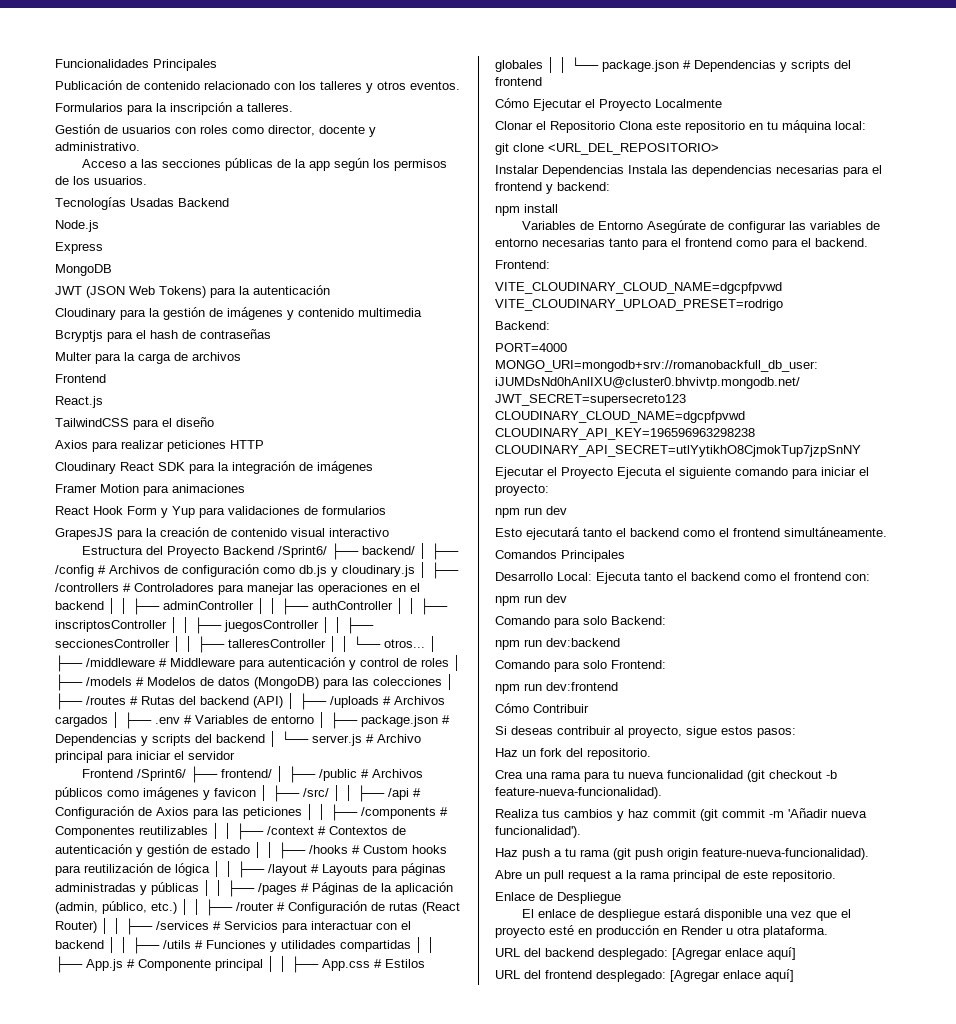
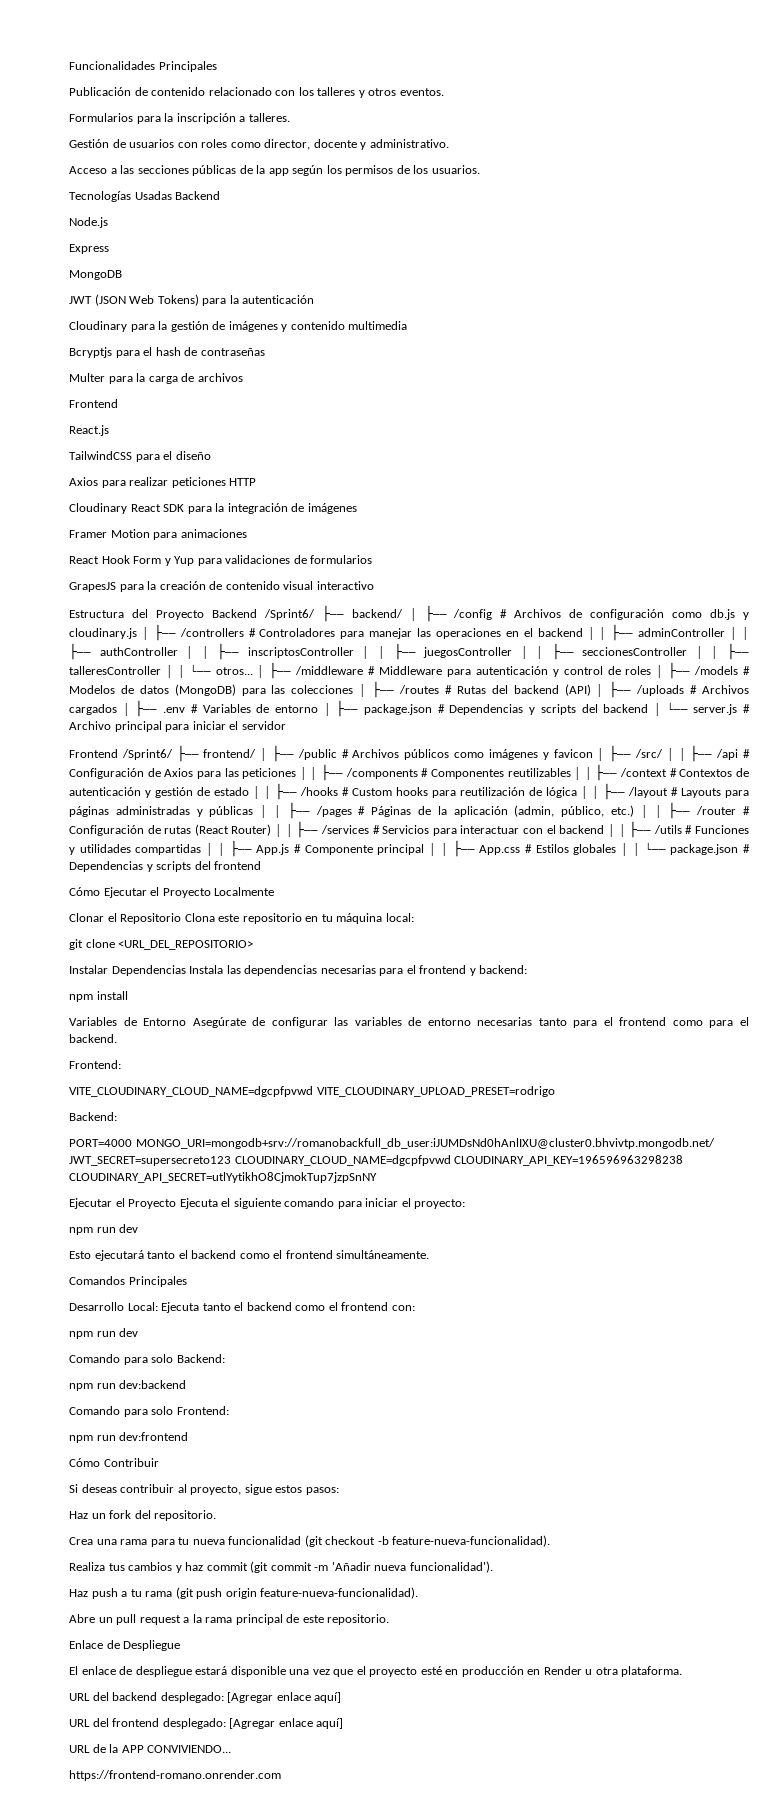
(794, 975) none -> [69,1744,232,1753] [69,1770,281,1781] // URL de la APP CONVIVIENDO... // https://frontend-romano.onrender.com

